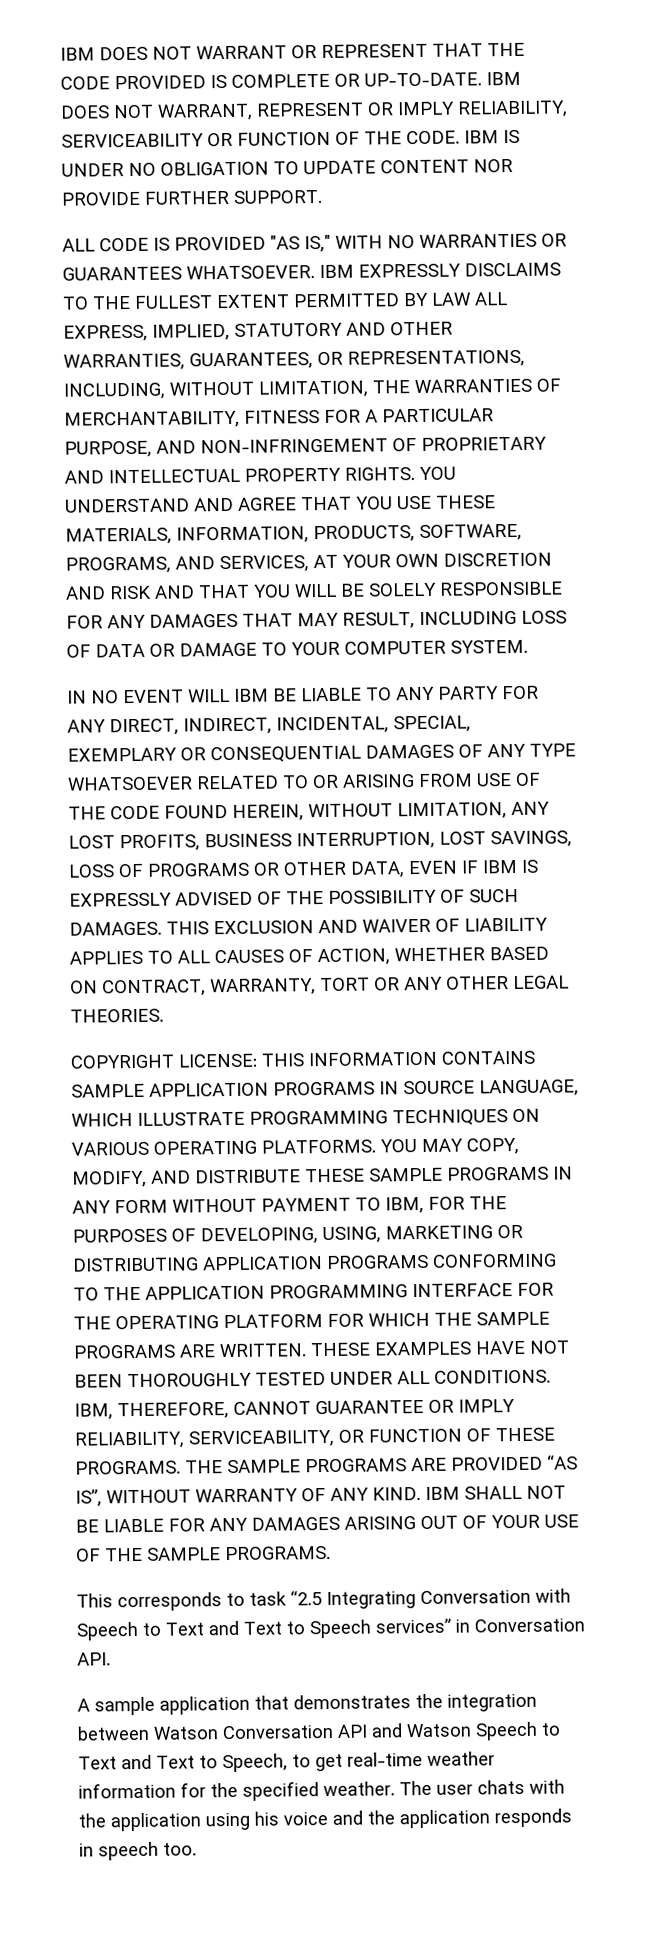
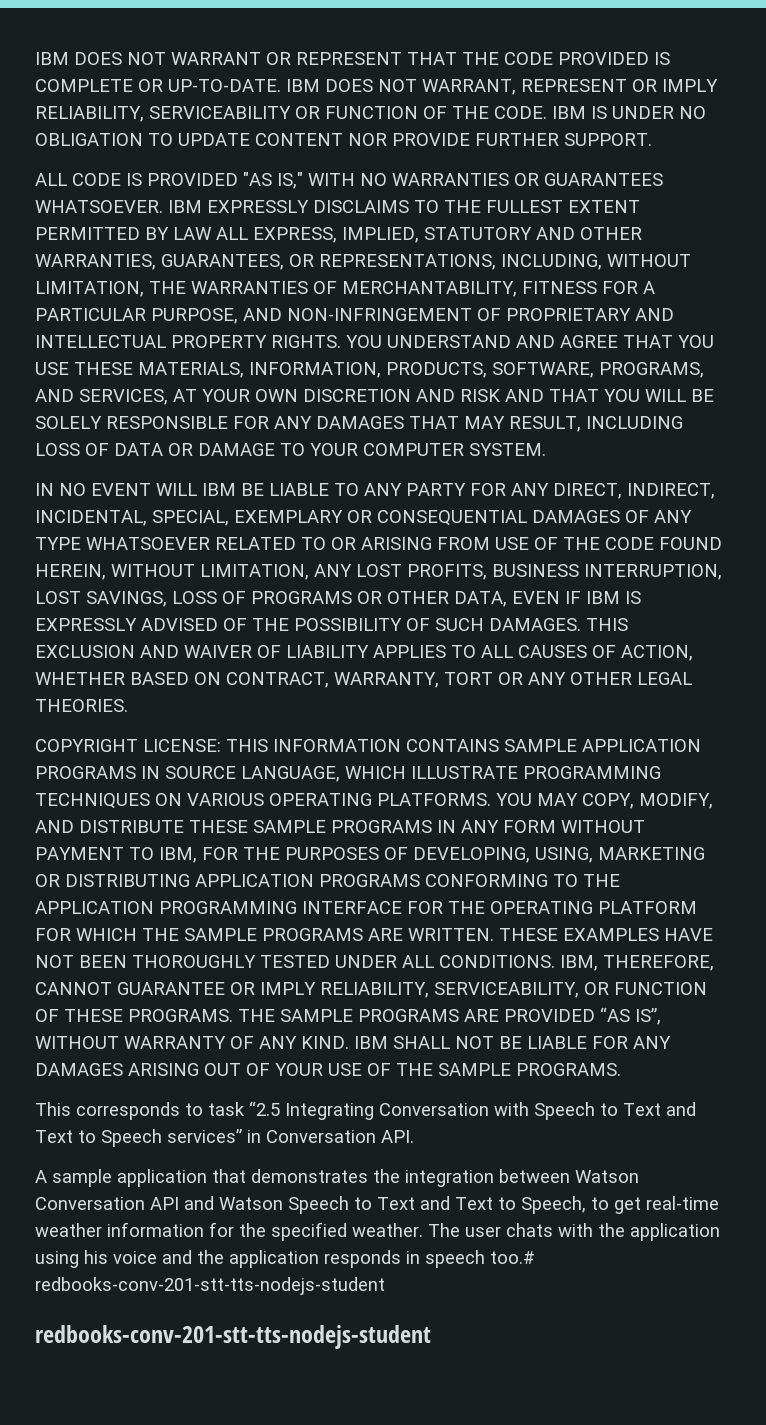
[163,1842,197,1856] too. -> [490,1251,535,1264] [35,1277,385,1295] [35,1325,431,1349] too.# redbooks-conv-201-stt-tts-nodejs-student // redbooks-conv-201-stt-tts-nodejs-student

